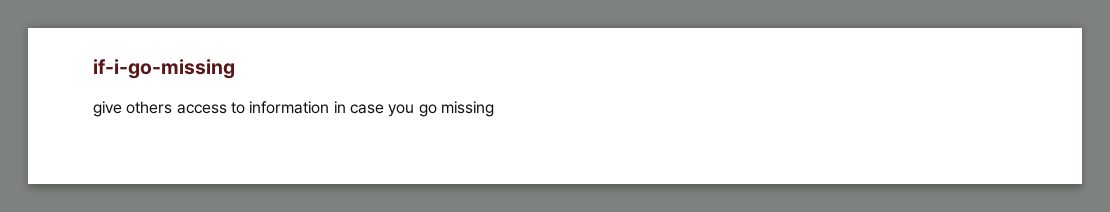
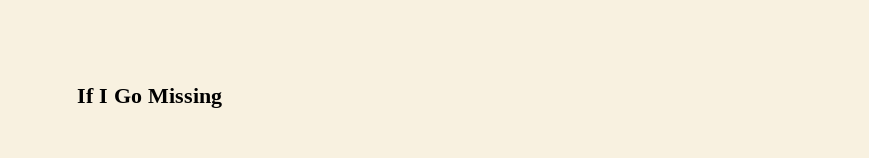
[93,59,235,79] [93,101,494,117] if-i-go-missing // give others access to information in case you go missing -> [77,88,222,108] If I Go Missing

